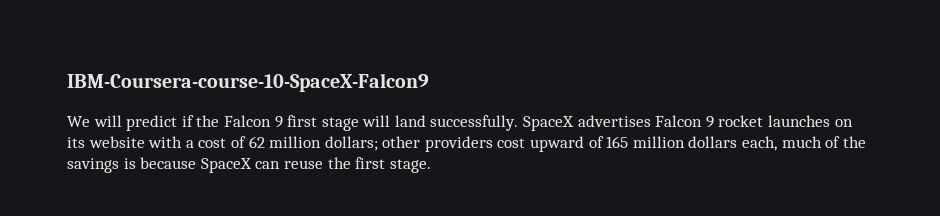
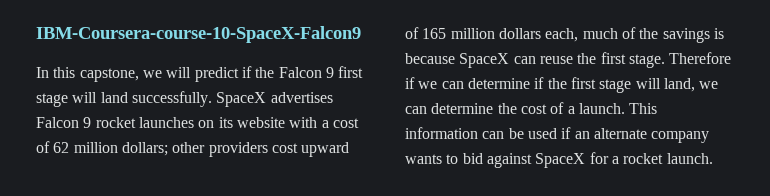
[67,116,90,127] We -> [36,67,162,82] In this capstone, we
(431, 166) none -> [669,52,732,64] [405,77,719,93] [405,102,658,114] [405,127,710,143] [405,152,713,168] Therefore if we can determine if the first stage will land, we can determine the cost of a launch. This information can be used if an alternate company wants to bid against SpaceX for a rocket launch.

